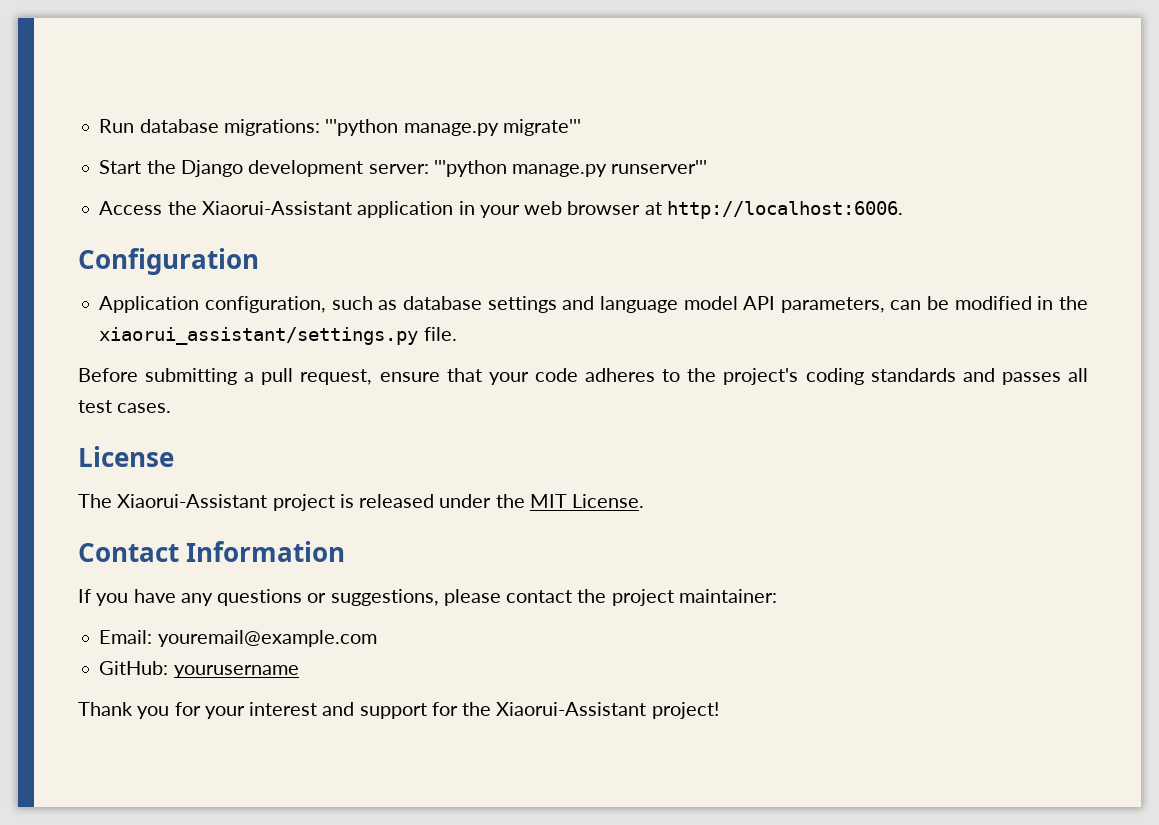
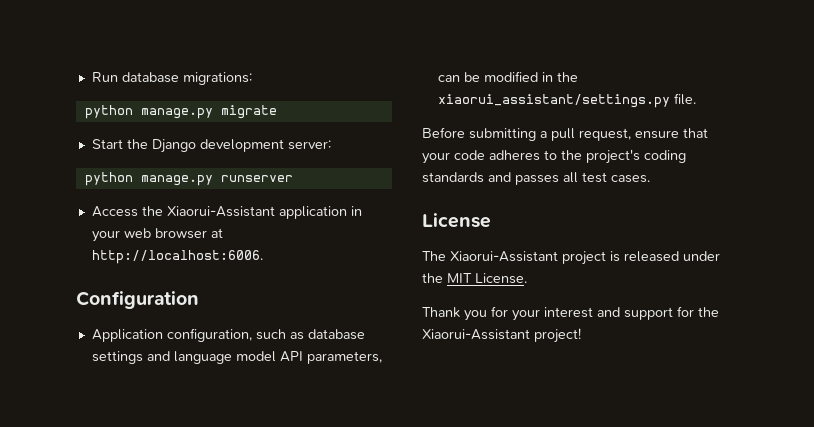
[325,119,581,136] '''python manage.py migrate''' -> [84,105,277,119] // python manage.py migrate
[433,160,708,177] '''python manage.py runserver''' -> [84,172,293,186] // python manage.py runserver
[78,541,346,562] [78,589,777,606] [99,630,377,647] [99,661,299,678] // Contact Information // If you have any questions or suggestions, please contact the project maintainer: // Email: youremail@example.com // GitHub: yourusername -> (527, 278) none

